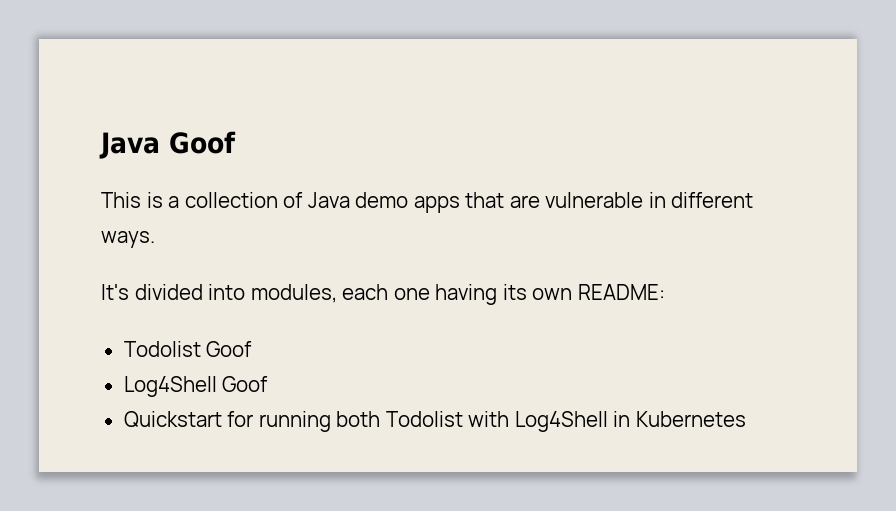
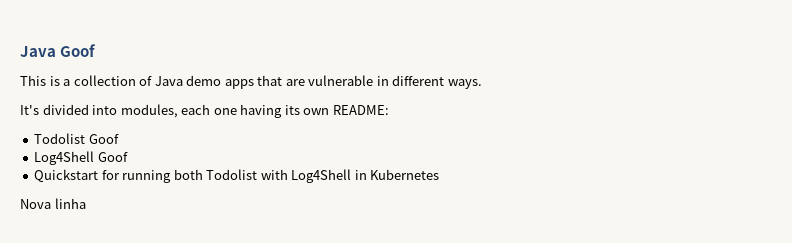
(746, 419) none -> [20,198,86,209] // Nova linha

